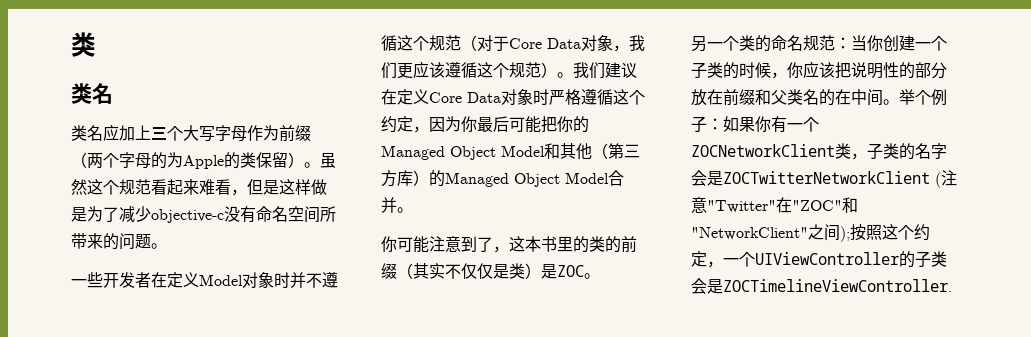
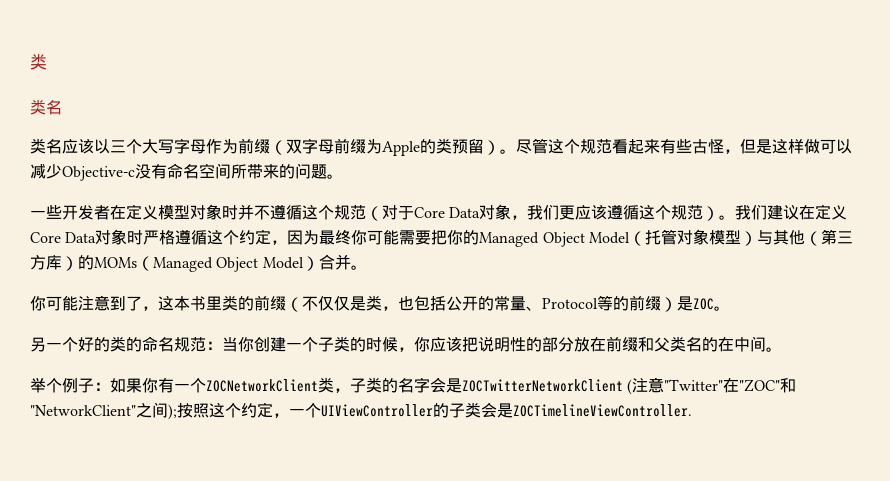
[119,125,151,141] 加上 -> [78,139,110,154] 该以
[87,152,336,169] [71,179,87,195] 两个字母的为Apple的类保留）。虽然 -> [286,138,548,156] 双字母前缀为Apple的类预留）。尽管
[199,179,231,195] 难看 -> [660,139,724,154] 有些古怪
[71,206,224,223] 是为了减少objective-c -> [820,139,852,154] [30,164,135,181] 可以减少Objective-c
[199,274,243,286] Model -> [158,205,190,220] 模型
[461,116,541,133] 你最后可能 -> [319,230,432,245] 最终你可能需要
[544,143,560,159] 和 -> [628,229,773,246] （托管对象模型）与
[445,172,609,187] Managed Object Model -> [94,256,319,272] MOMs（Managed Object Model）
[573,236,589,253] 的 -> (222, 303) none
[413,263,445,279] 其实 -> (302, 304) none
(525, 271) none -> [382,295,661,311] ，也包括公开的常量、Protocol等的前缀
(739, 43) none -> [78,337,110,352] 好的
(899, 102) none -> (782, 349) //

